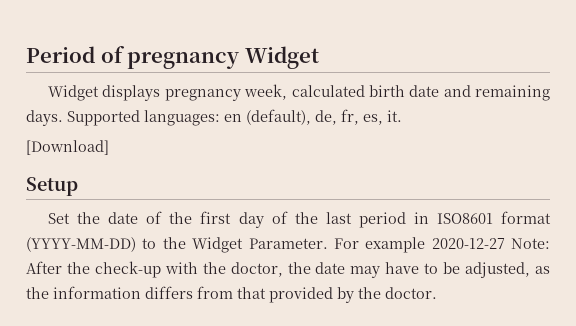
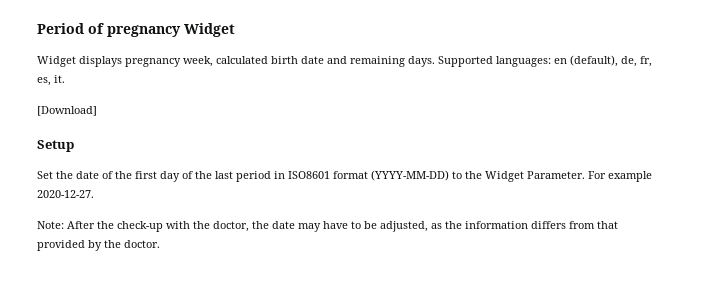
[431,238,505,249] 2020-12-27 -> [37,190,94,198] 2020-12-27. //

